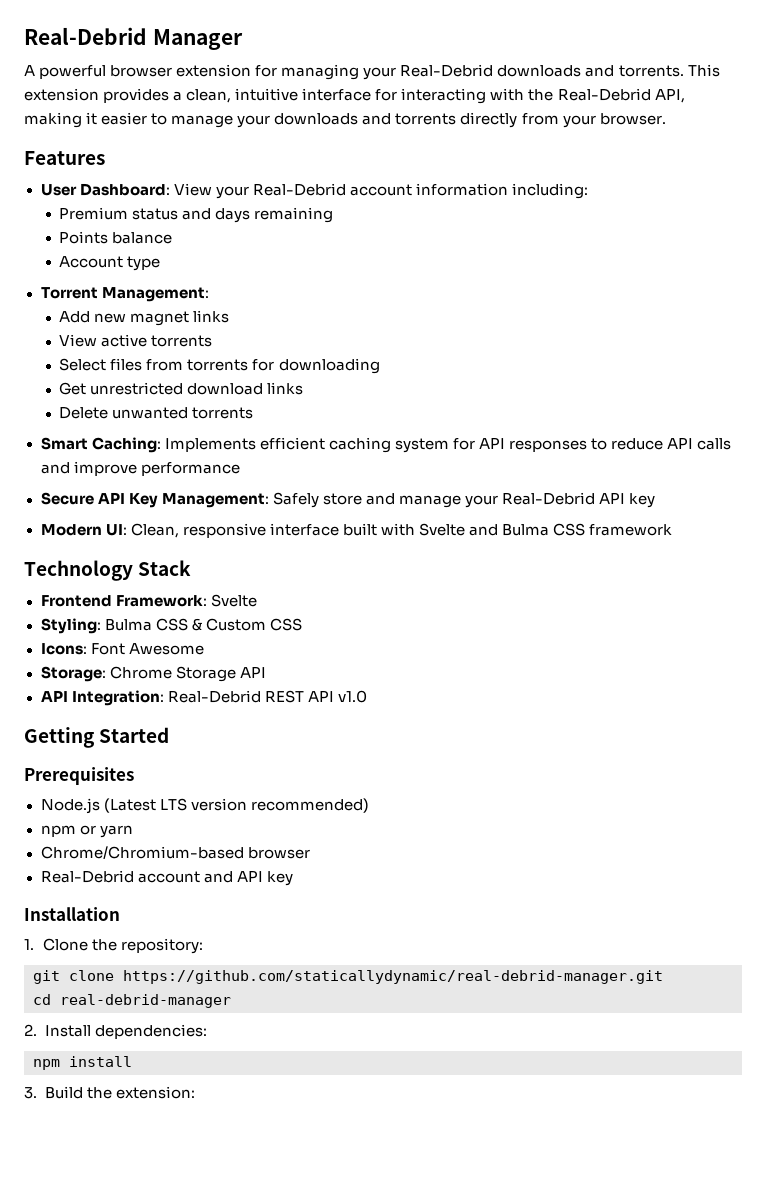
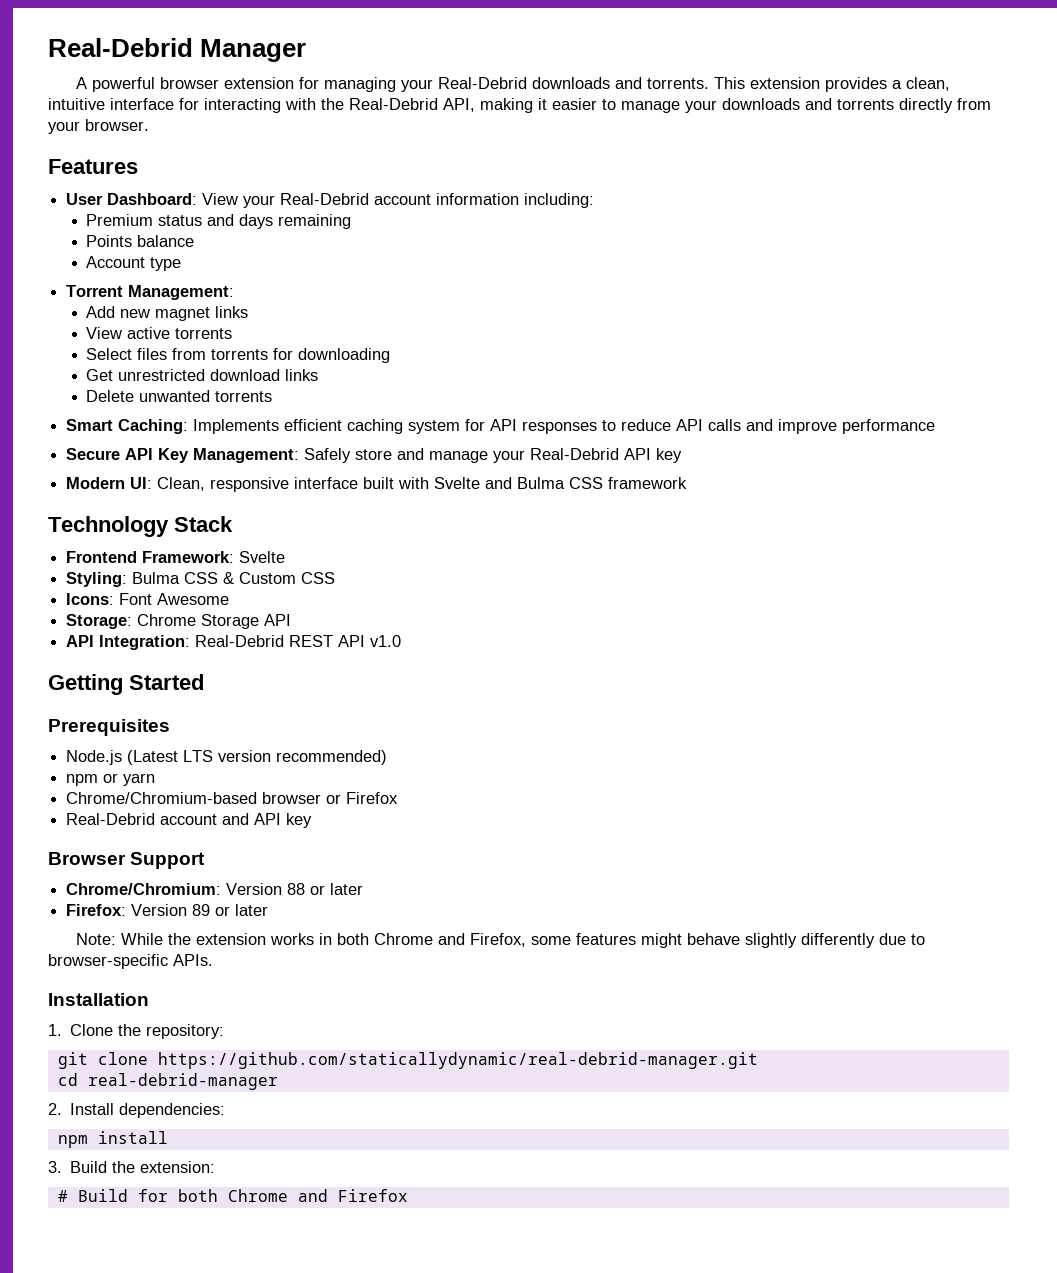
(310, 853) none -> [326,792,399,804] or Firefox
(293, 878) none -> [48,852,206,869] [66,883,364,895] [66,904,269,916] [76,933,926,948] [48,954,213,969] // Browser Support // Chrome/Chromium: Version 88 or later // Firefox: Version 89 or later // Note: While the extension works in both Chrome and Firefox, some features might behave slightly differently due to browser-specific APIs.
(195, 1092) none -> [57,1189,408,1202] // # Build for both Chrome and Firefox

